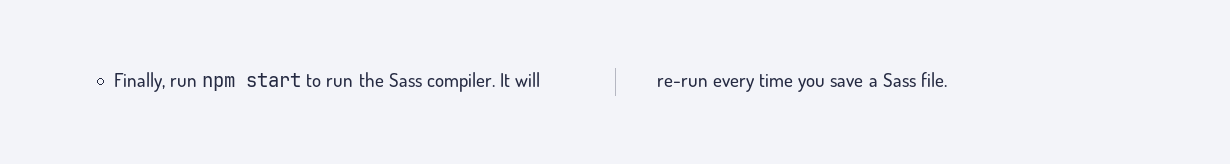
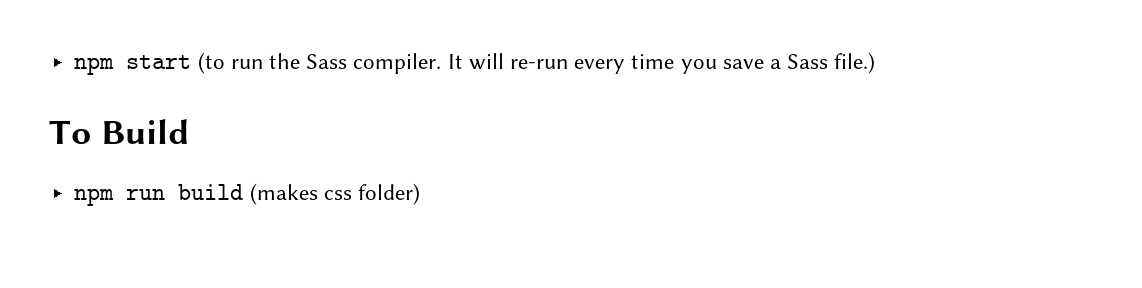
[113,72,198,92] Finally, run -> (74, 66) none
[306,74,322,87] to -> [197,52,225,74] (to
[920,72,947,87] file. -> [834,52,876,74] [49,119,189,144] [74,183,420,206] file.) // To Build // npm run build (makes css folder)

